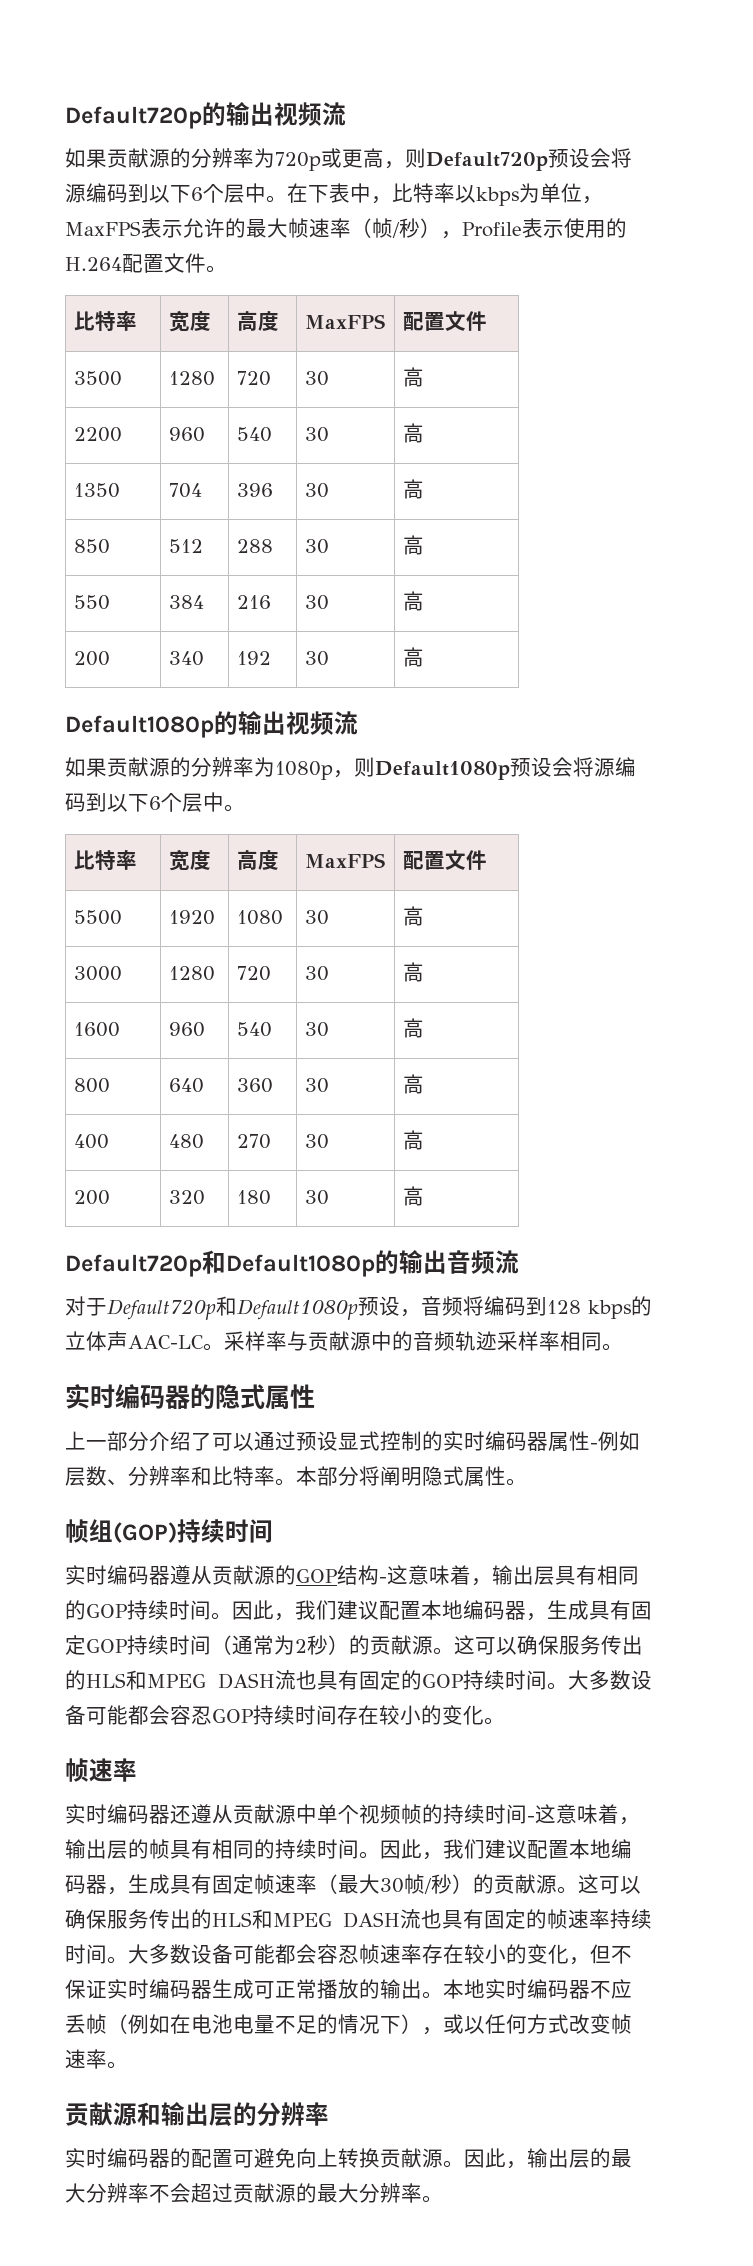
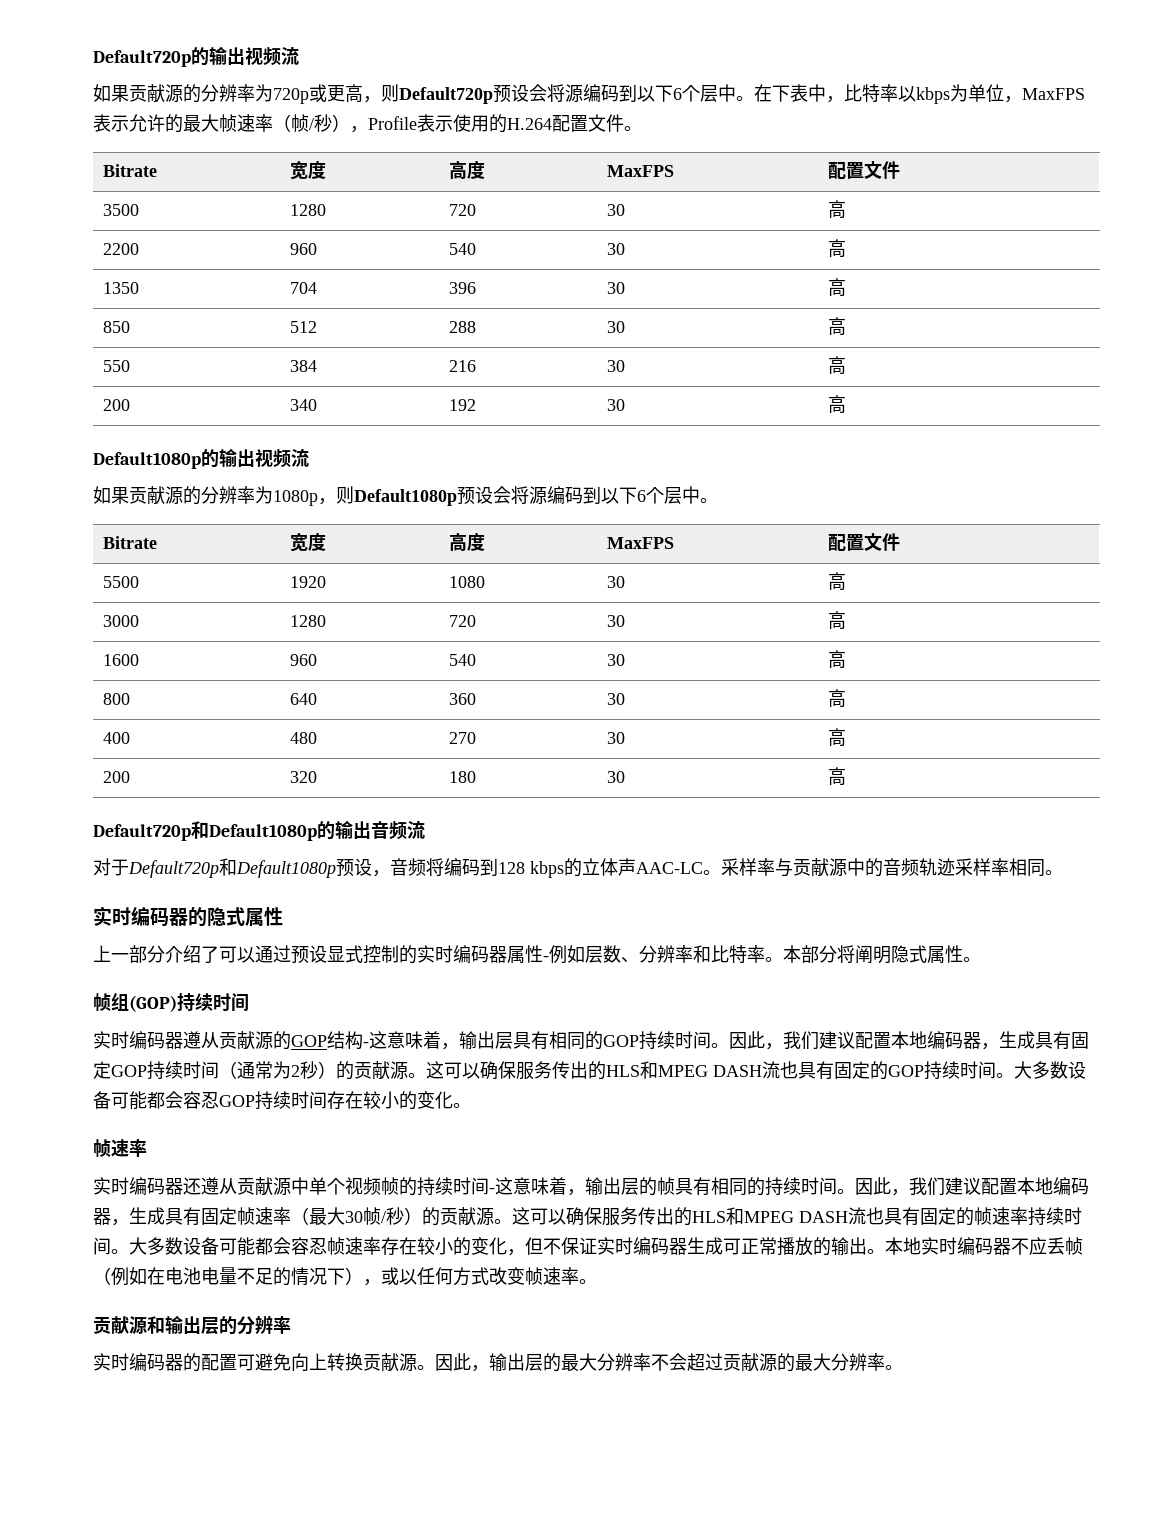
[73,311,137,332] 比特率 -> [102,164,157,177] Bitrate
[73,850,137,871] 比特率 -> [102,536,157,549] Bitrate

